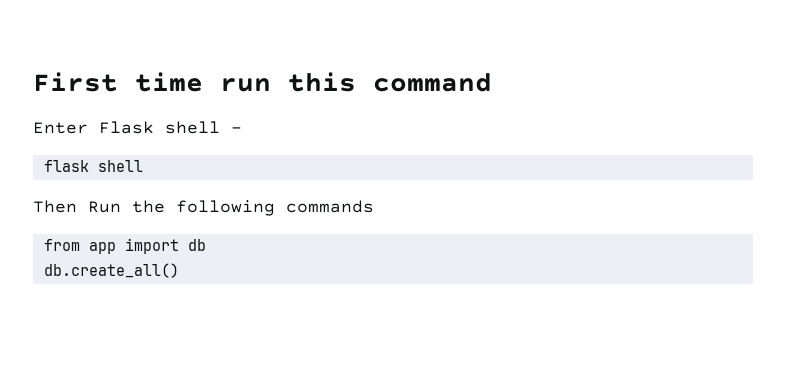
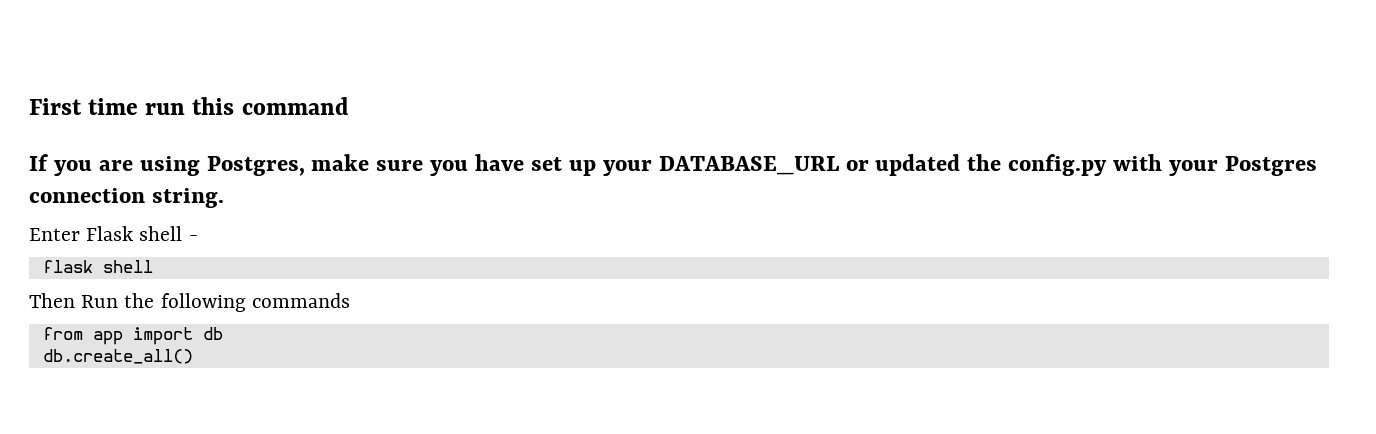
(492, 82) none -> [29,154,1317,176] [29,188,224,208] // If you are using Postgres, make sure you have set up your DATABASE_URL or updated the config.py with your Postgres connection string.

